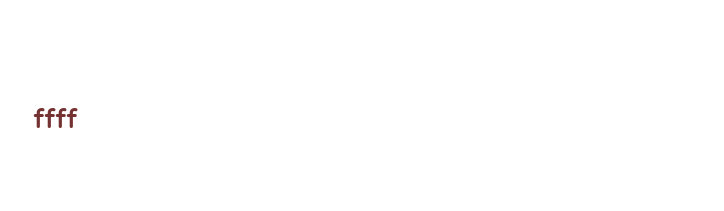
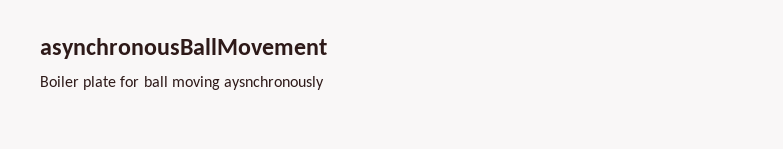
[33,108,78,128] ffff -> [40,38,327,59] [40,76,324,90] asynchronousBallMovement // Boiler plate for ball moving aysnchronously

